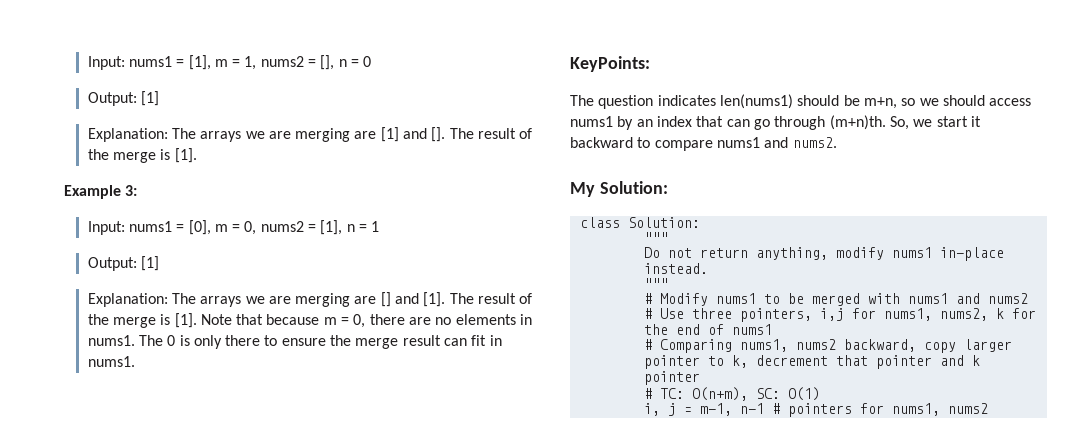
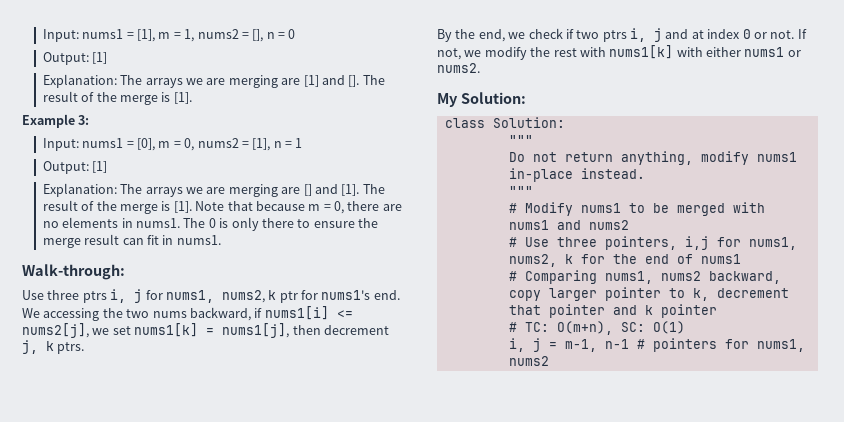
[570,56,650,72] [570,94,1032,109] [570,115,981,130] [570,137,789,151] KeyPoints: // The question indicates len(nums1) should be m+n, so we should access nums1 by an index that can go through (m+n)th. So, we start it backward to compare nums1 and -> [22,264,125,280] [22,289,400,303] [22,306,353,321] [22,323,389,338] [22,340,85,354] [437,28,807,42] [437,45,801,60] Walk-through: // Use three ptrs i, j for nums1, nums2, k ptr for nums1's end. We accessing the two nums backward, if nums1[i] <= nums2[j], we set nums1[k] = nums1[j], then decrement j, k ptrs. // By the end, we check if two ptrs i, j and at index 0 or not. If not, we modify the rest with nums1[k] with either nums1 or
[691,387,748,401] O(n+m), -> [556,321,613,335] O(m+n),

